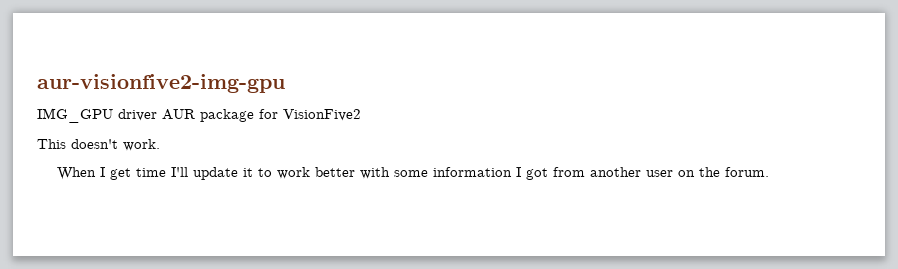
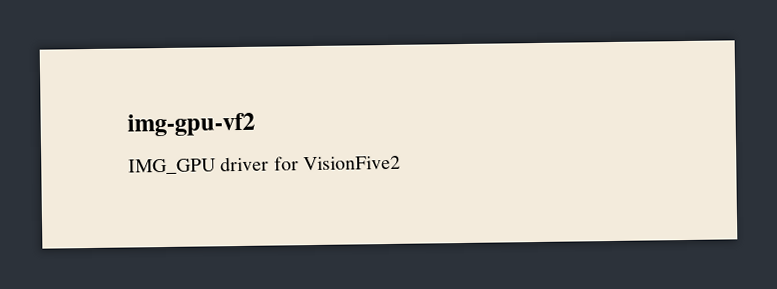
[37,74,285,93] aur-visionfive2-img-gpu -> [127,112,255,137] img-gpu-vf2
[162,109,254,122] AUR package -> (270, 164) none
[37,139,160,151] [56,167,769,180] // This doesn't work. // When I get time I'll update it to work better with some information I got from another user on the forum. -> (401, 163) none

